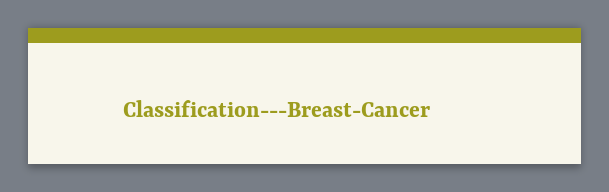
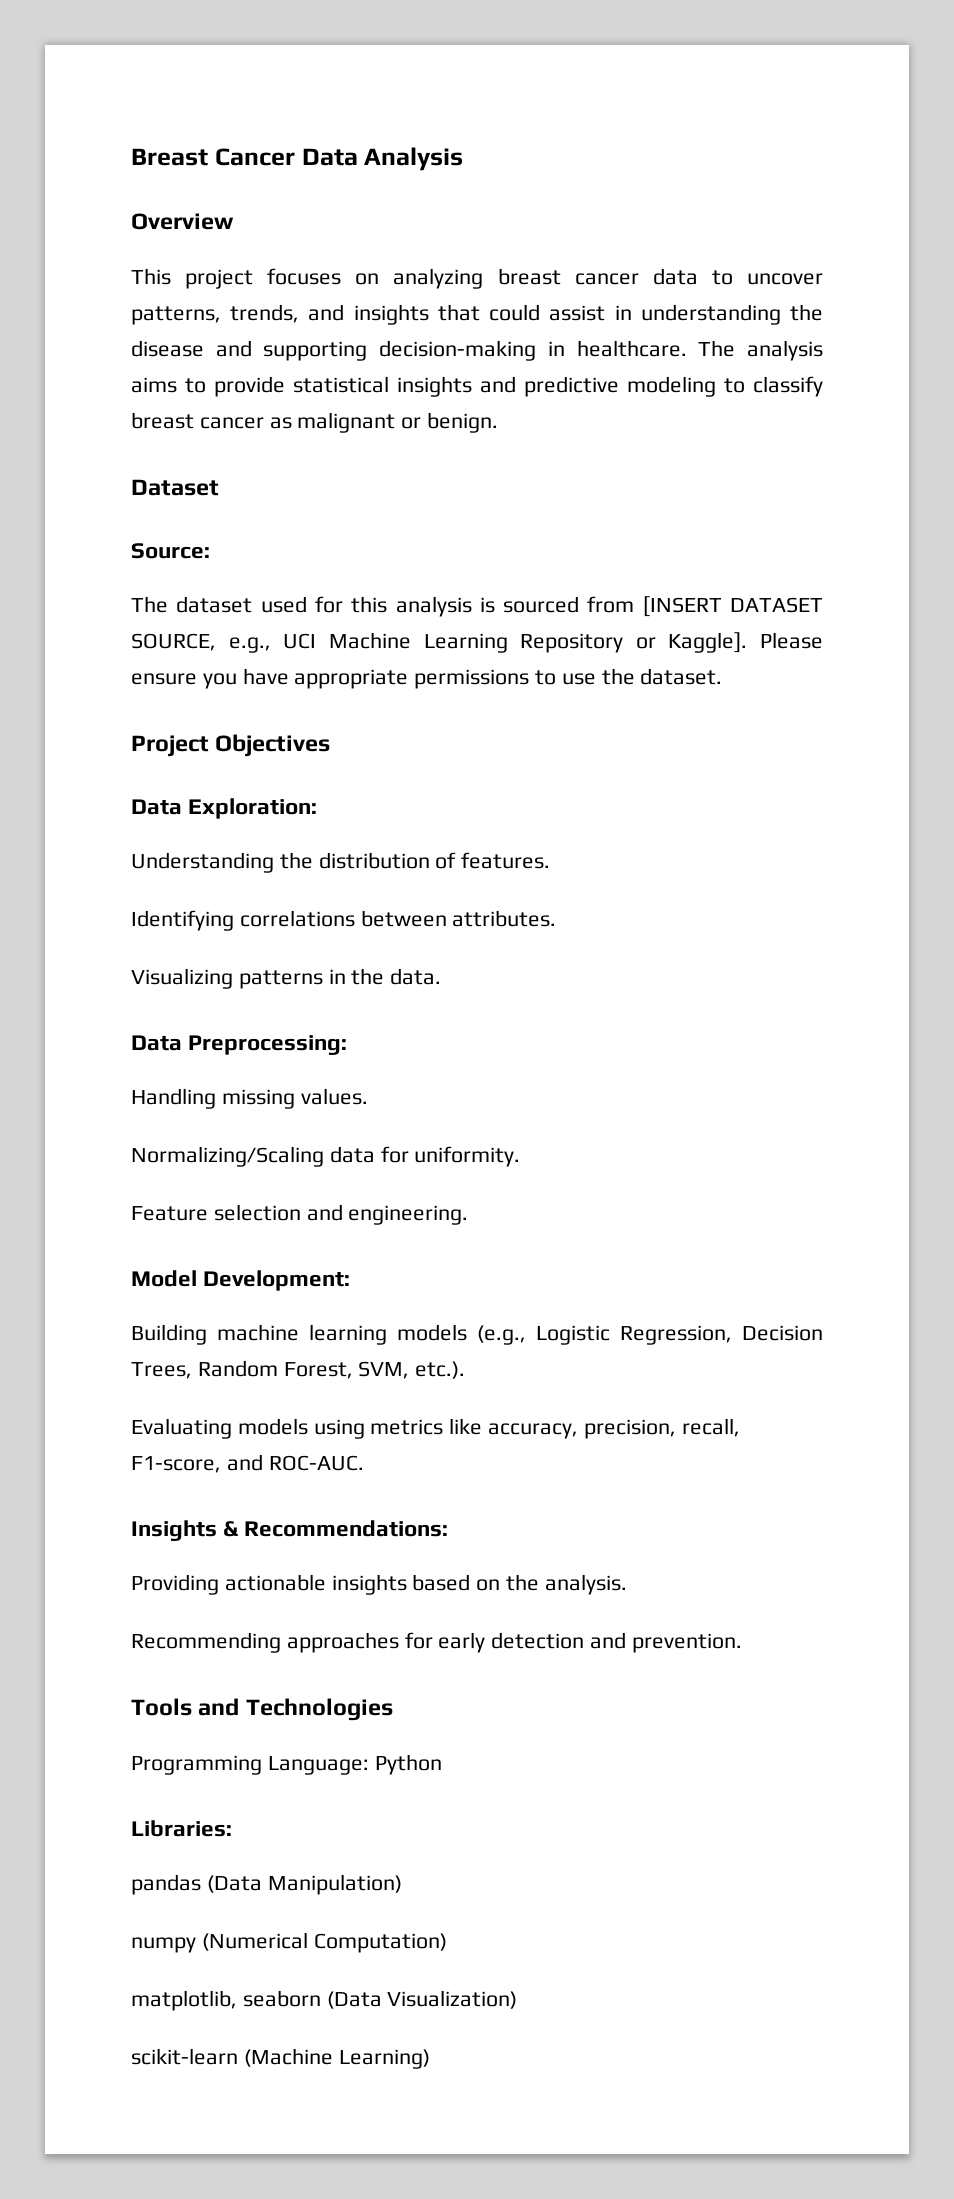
[123,100,430,117] Classification---Breast-Cancer -> [131,147,464,171] [131,213,234,230] [131,268,823,289] [131,304,823,325] [131,340,823,361] [131,376,823,397] [131,412,499,433] [131,479,219,496] [131,543,210,559] [131,596,823,617] [131,632,823,653] [131,668,723,689] [131,734,331,757] [131,798,318,819] [131,852,551,873] [131,910,557,931] [131,968,442,989] [131,1035,348,1055] [131,1088,368,1109] [131,1146,521,1167] [131,1204,469,1225] [131,1270,351,1291] [131,1324,823,1345] [131,1360,466,1379] [131,1418,740,1439] [131,1454,364,1473] [131,1520,449,1541] [131,1574,627,1595] [131,1632,742,1653] [131,1698,393,1721] [131,1754,442,1775] [131,1820,232,1837] [131,1874,402,1895] [131,1932,447,1953] [131,1990,518,2011] [131,2048,430,2069] Breast Cancer Data Analysis // Overview // This project focuses on analyzing breast cancer data to uncover patterns, trends, and insights that could assist in understanding the disease and supporting decision-making in healthcare. The analysis aims to provide statistical insights and predictive modeling to classify breast cancer as malignant or benign. // Dataset // Source: // The dataset used for this analysis is sourced from [INSERT DATASET SOURCE, e.g., UCI Machine Learning Repository or Kaggle]. Please ensure you have appropriate permissions to use the dataset. // Project Objectives // Data Exploration: // Understanding the distribution of features. // Identifying correlations between attributes. // Visualizing patterns in the data. // Data Preprocessing: // Handling missing values. // Normalizing/Scaling data for uniformity. // Feature selection and engineering. // Model Development: // Building machine learning models (e.g., Logistic Regression, Decision Trees, Random Forest, SVM, etc.). // Evaluating models using metrics like accuracy, precision, recall, F1-score, and ROC-AUC. // Insights & Recommendations: // Providing actionable insights based on the analysis. // Recommending approaches for early detection and prevention. // Tools and Technologies // Programming Language: Python // Libraries: // pandas (Data Manipulation) // numpy (Numerical Computation) // matplotlib, seaborn (Data Visualization) // scikit-learn (Machine Learning)

